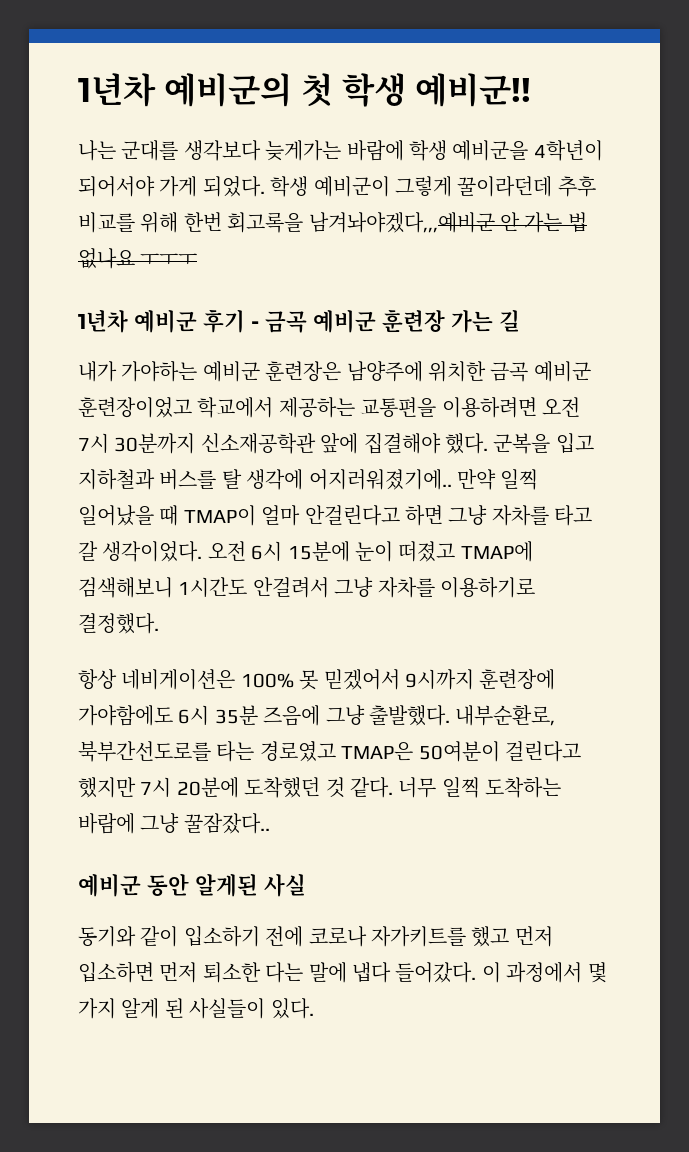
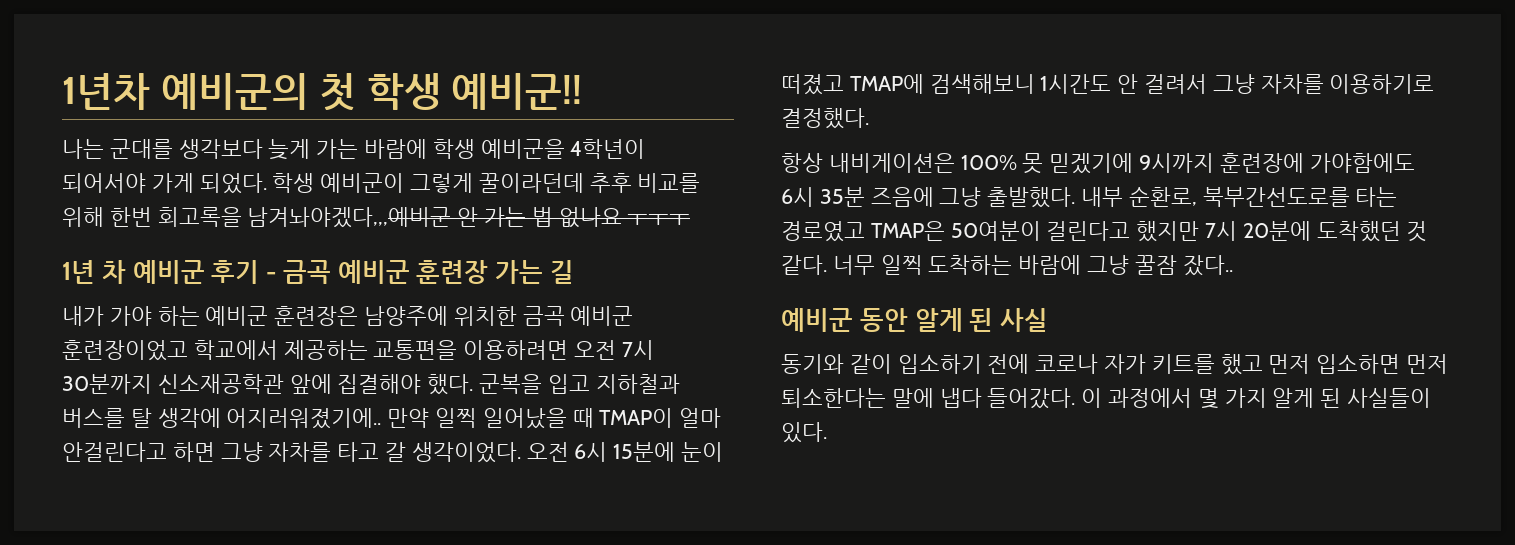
[265,140,342,161] 늦게가는 -> [268,139,359,160] 늦게 가는
[78,309,128,333] 1년차 -> [62,260,126,284] 1년 차
[121,361,198,382] 가야하는 -> [109,306,200,326] 가야 하는
[252,577,329,598] 안걸려서 -> [1117,74,1208,94] 안 걸려서
[121,669,236,690] 네비게이션은 -> [828,153,955,173] 내비게이션은
[323,669,400,690] 믿겠어서 -> [1049,153,1134,174] 믿겠기에
[455,705,556,726] 내부순환로, -> [1081,186,1197,207] 내부 순환로,
[183,813,270,834] 꿀잠잤다.. -> [1134,255,1233,276] 꿀잠 잤다..
[195,874,258,897] 알게된 -> [914,308,994,332] 알게 된
[371,926,466,947] 자가키트를 -> [1104,354,1215,374] 자가 키트를
[202,962,304,983] 퇴소한 다는 -> [781,388,886,408] 퇴소한다는

